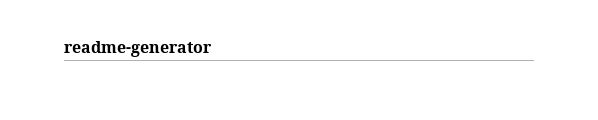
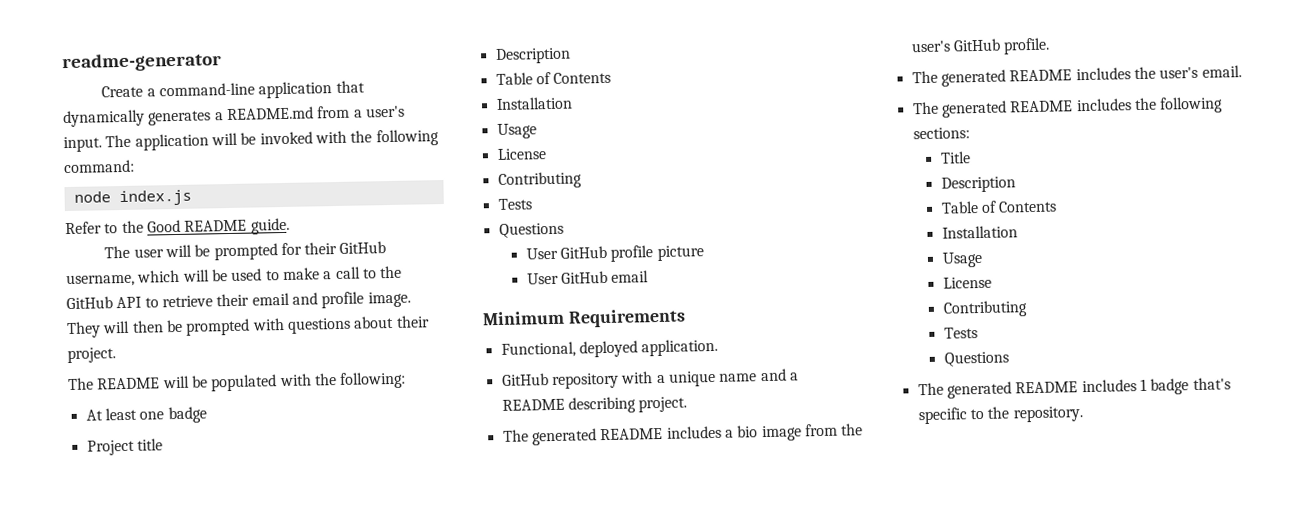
(212, 49) none -> [101,80,365,99] [63,105,405,128] [63,129,439,153] [63,159,135,174] [73,189,192,207] [65,217,290,235] [104,241,387,261] [66,265,403,288] [66,291,411,310] [66,315,430,339] [67,347,116,364] [68,371,407,392] [85,406,207,424] [86,438,163,456] [494,47,571,65] [495,71,612,86] [495,96,573,110] [496,123,537,139] [496,148,547,160] [497,171,582,189] [497,198,532,210] [498,222,564,238] [525,245,704,262] [526,270,650,285] [482,308,686,328] [500,338,719,358] [501,368,799,390] [501,396,688,414] [502,423,864,446] [910,37,1051,55] [911,65,1242,87] [912,96,1224,118] [912,127,970,140] [939,151,971,164] [940,176,1016,193] [940,200,1058,214] [941,225,1018,239] [941,251,983,268] [942,276,992,289] [942,300,1028,318] [943,327,978,339] [943,351,1009,367] [917,377,1231,399] [917,406,1084,425] // Create a command-line application that dynamically generates a README.md from a user's input. The application will be invoked with the following command: // node index.js // Refer to the Good README guide. // The user will be prompted for their GitHub username, which will be used to make a call to the GitHub API to retrieve their email and profile image. They will then be prompted with questions about their project. // The README will be populated with the following: // At least one badge // Project title // Description // Table of Contents // Installation // Usage // License // Contributing // Tests // Questions // User GitHub profile picture // User GitHub email // Minimum Requirements // Functional, deployed application. // GitHub repository with a unique name and a README describing project. // The generated README includes a bio image from the user's GitHub profile. // The generated README includes the user's email. // The generated README includes the following sections: // Title // Description // Table of Contents // Installation // Usage // License // Contributing // Tests // Questions // The generated README includes 1 badge that's specific to the repository.

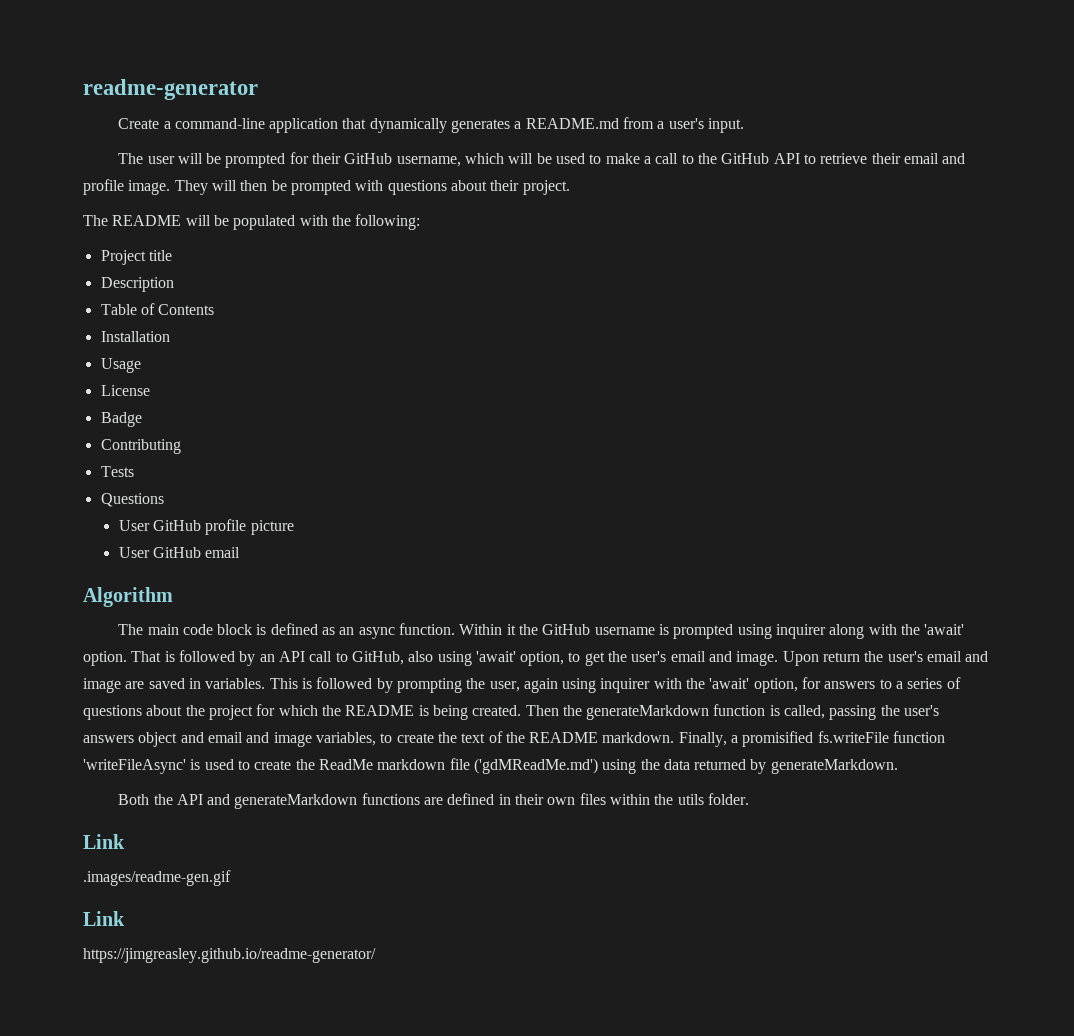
[105,129,439,151] [63,159,135,174] [73,189,192,207] [65,217,290,235] The application will be invoked with the following command: // node index.js // Refer to the Good README guide. -> (745, 125) none
[85,406,207,424] // At least one badge -> (421, 222) none
(547, 154) none -> [100,412,142,427] // Badge
[482,308,686,328] [500,338,719,358] [501,368,799,390] [501,396,688,414] [502,423,864,446] [910,37,1051,55] [911,65,1242,87] [912,96,1224,118] [912,127,970,140] [939,151,971,164] [940,176,1016,193] [940,200,1058,214] [941,225,1018,239] [941,251,983,268] [942,276,992,289] [942,300,1028,318] [943,327,978,339] [943,351,1009,367] [917,377,1231,399] [917,406,1084,425] Minimum Requirements // Functional, deployed application. // GitHub repository with a unique name and a README describing project. // The generated README includes a bio image from the user's GitHub profile. // The generated README includes the user's email. // The generated README includes the following sections: // Title // Description // Table of Contents // Installation // Usage // License // Contributing // Tests // Questions // The generated README includes 1 badge that's specific to the repository. -> [83,587,173,607] [118,623,965,639] [83,650,989,666] [83,677,961,693] [83,704,940,720] [83,731,946,747] [83,758,898,774] [118,793,749,809] [83,834,125,849] [83,870,231,886] [83,911,125,926] [83,948,376,963] Algorithm // The main code block is defined as an async function. Within it the GitHub username is prompted using inquirer along with the 'await' option. That is followed by an API call to GitHub, also using 'await' option, to get the user's email and image. Upon return the user's email and image are saved in variables. This is followed by prompting the user, again using inquirer with the 'await' option, for answers to a series of questions about the project for which the README is being created. Then the generateMarkdown function is called, passing the user's answers object and email and image variables, to create the text of the README markdown. Finally, a promisified fs.writeFile function 'writeFileAsync' is used to create the ReadMe markdown file ('gdMReadMe.md') using the data returned by generateMarkdown. // Both the API and generateMarkdown functions are defined in their own files within the utils folder. // Link // .images/readme-gen.gif // Link // https://jimgreasley.github.io/readme-generator/

